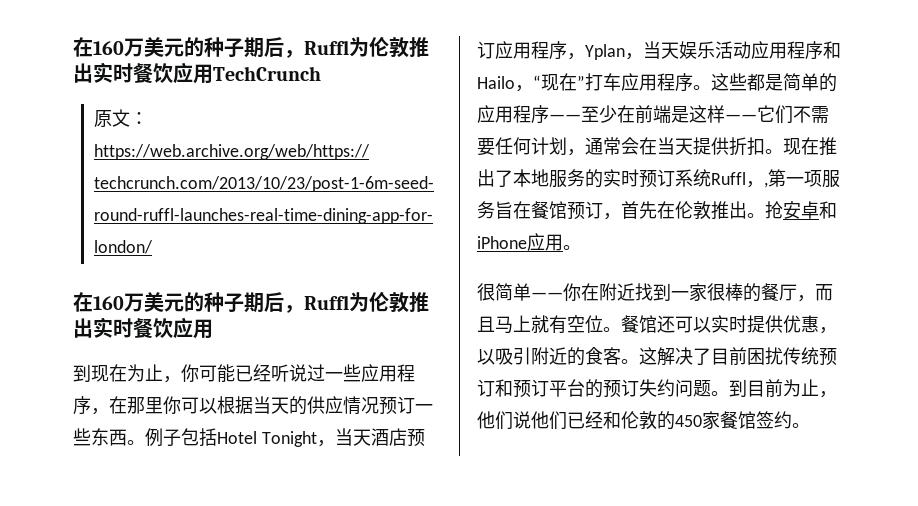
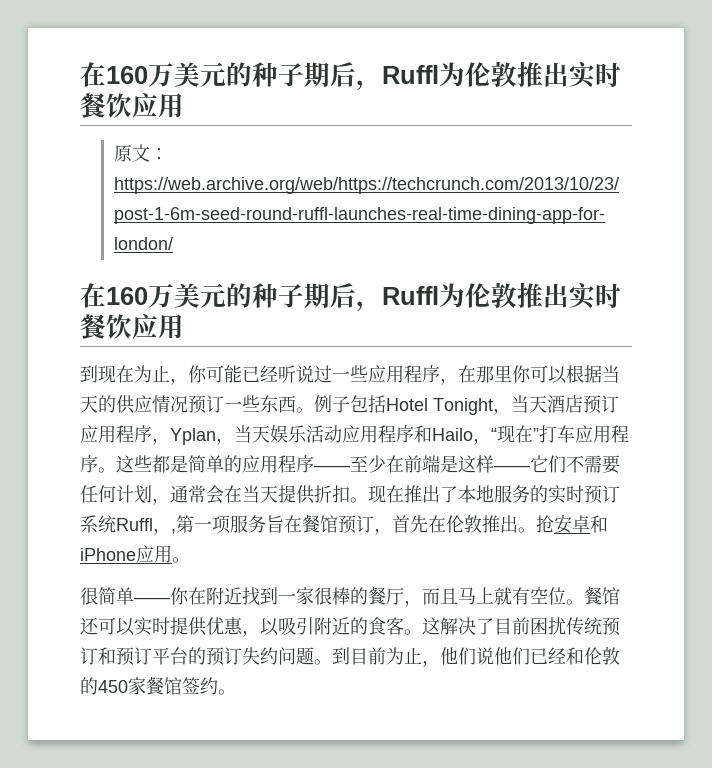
[213,66,321,81] TechCrunch -> (184, 105) none

